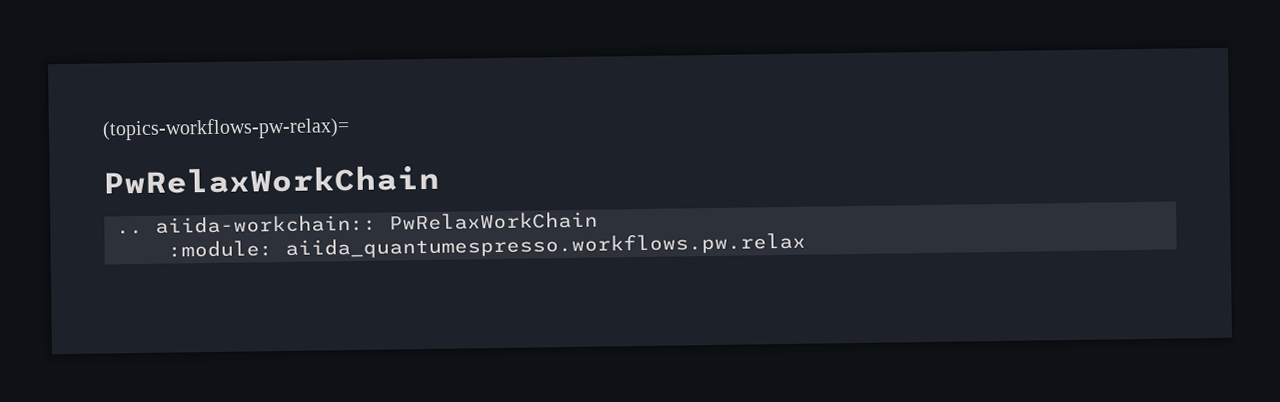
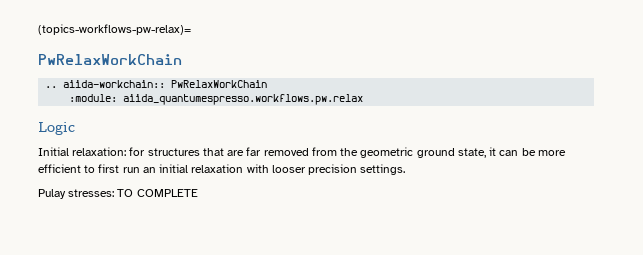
(806, 245) none -> [38,122,75,135] [38,147,566,158] [38,164,406,175] [38,189,198,199] // Logic // Initial relaxation: for structures that are far removed from the geometric ground state, it can be more efficient to first run an initial relaxation with looser precision settings. // Pulay stresses: TO COMPLETE

